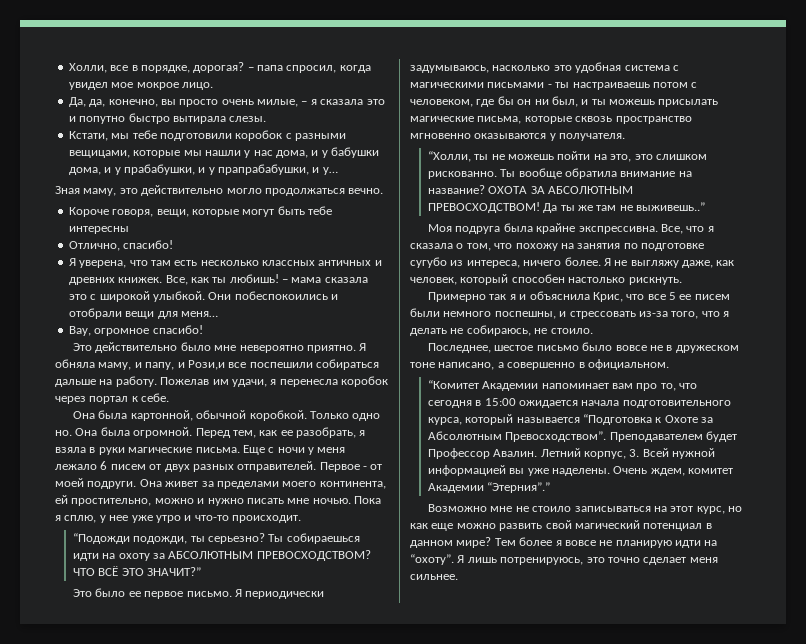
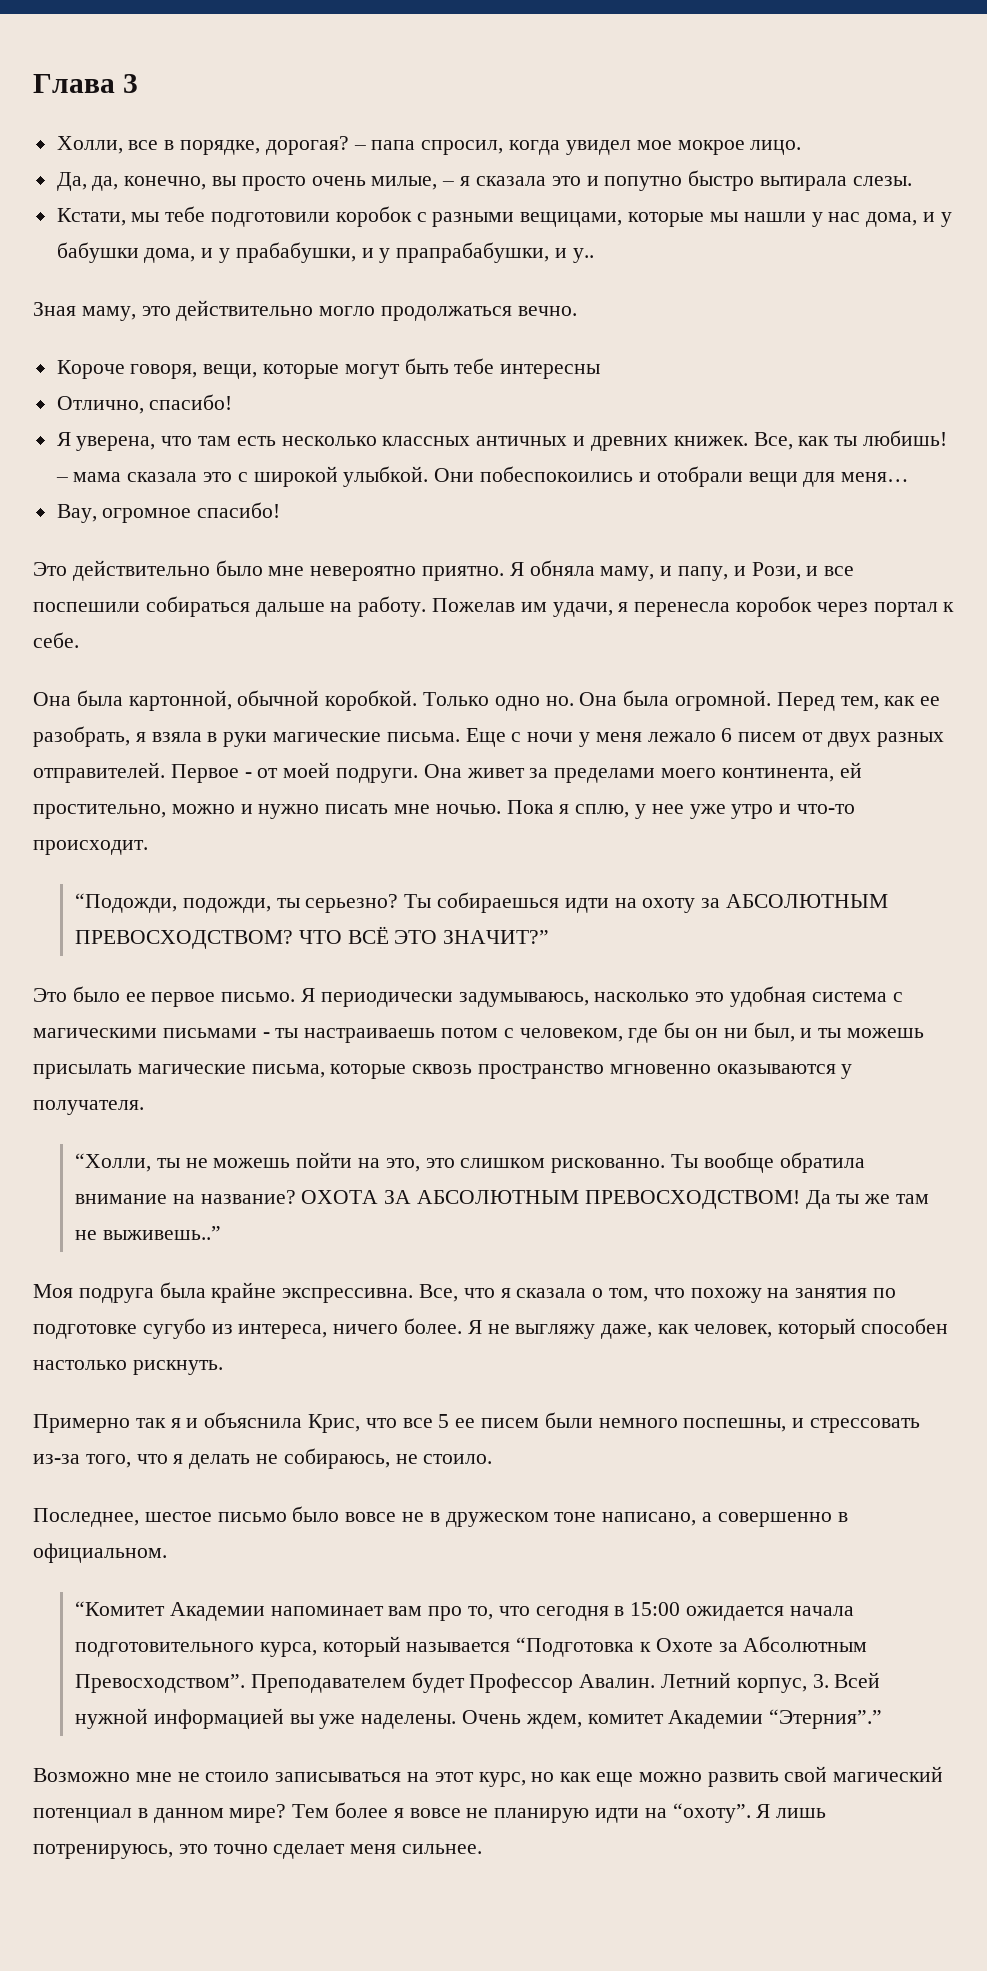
(68, 68) none -> [33,74,138,93] Глава 3 //
[322,167,338,175] у… -> [572,248,594,263] у..
[187,360,225,370] Рози,и -> [751,562,819,580] Рози, и
[72,533,130,544] “Подожди -> [75,893,178,913] “Подожди,

